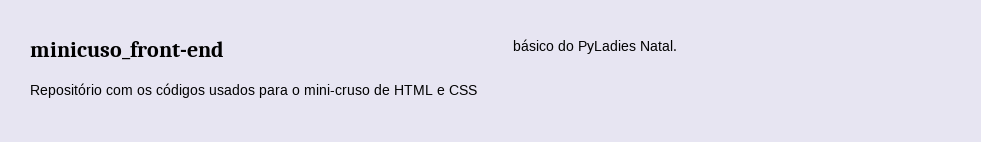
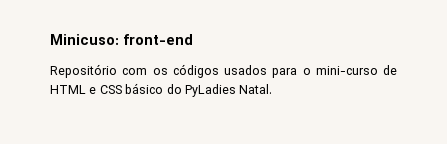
[30,41,224,60] minicuso_front-end -> [50,34,193,45] Minicuso: front-end
[304,84,370,95] mini-cruso -> [315,66,378,75] mini-curso

